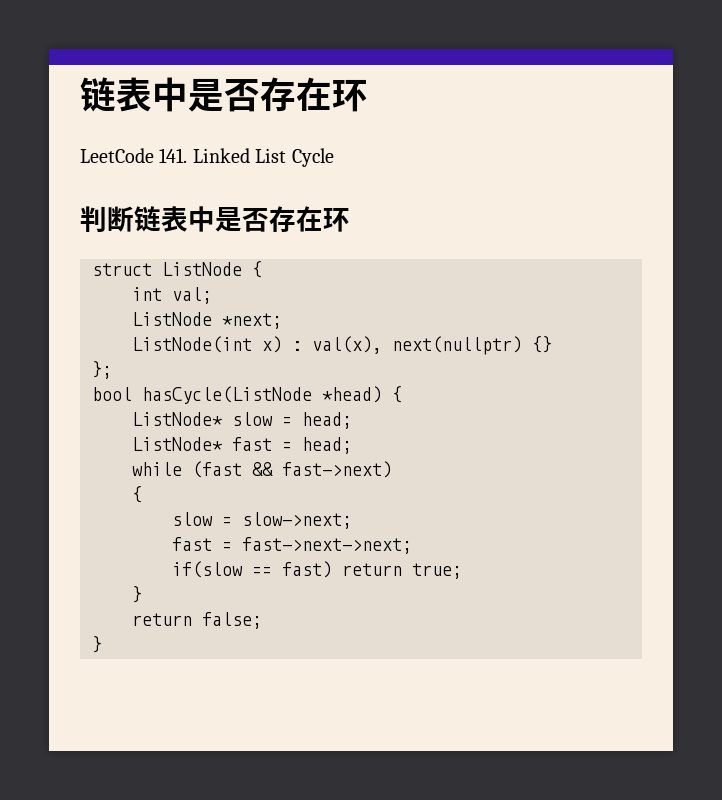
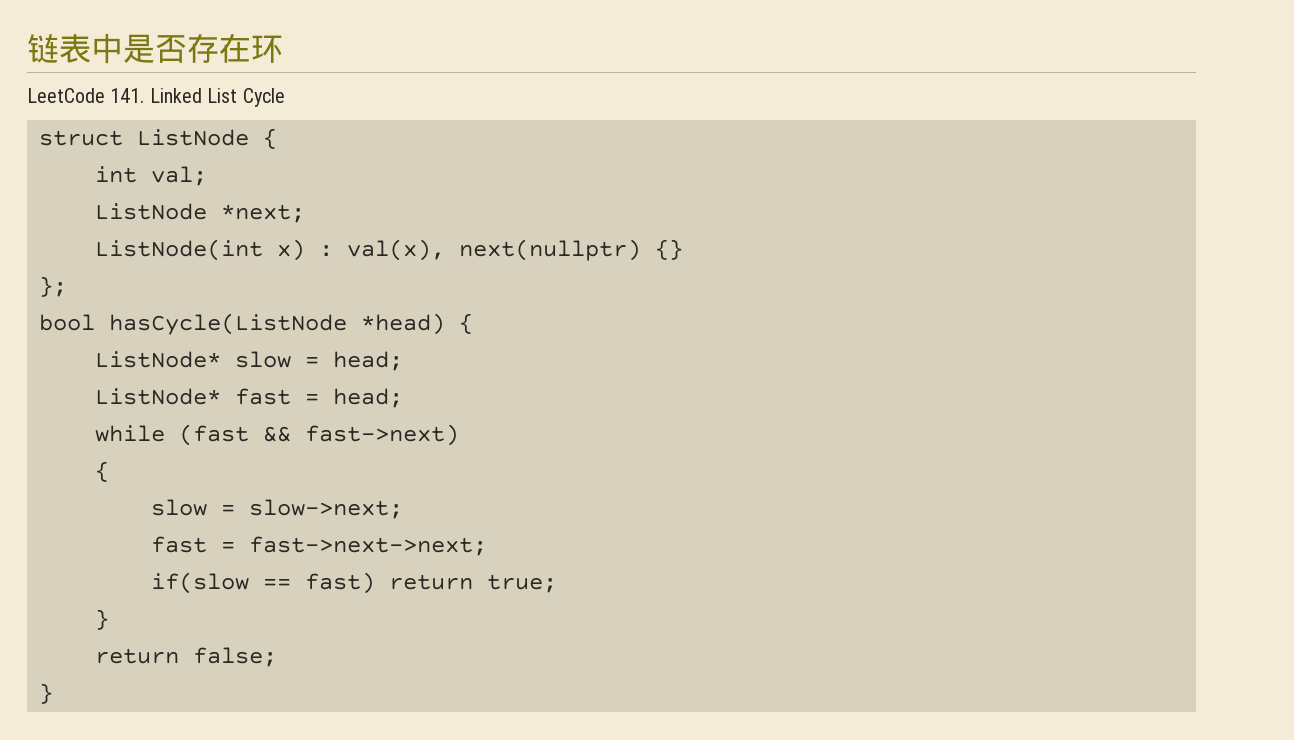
[80,206,350,233] // 判断链表中是否存在环 -> (285, 97) none

